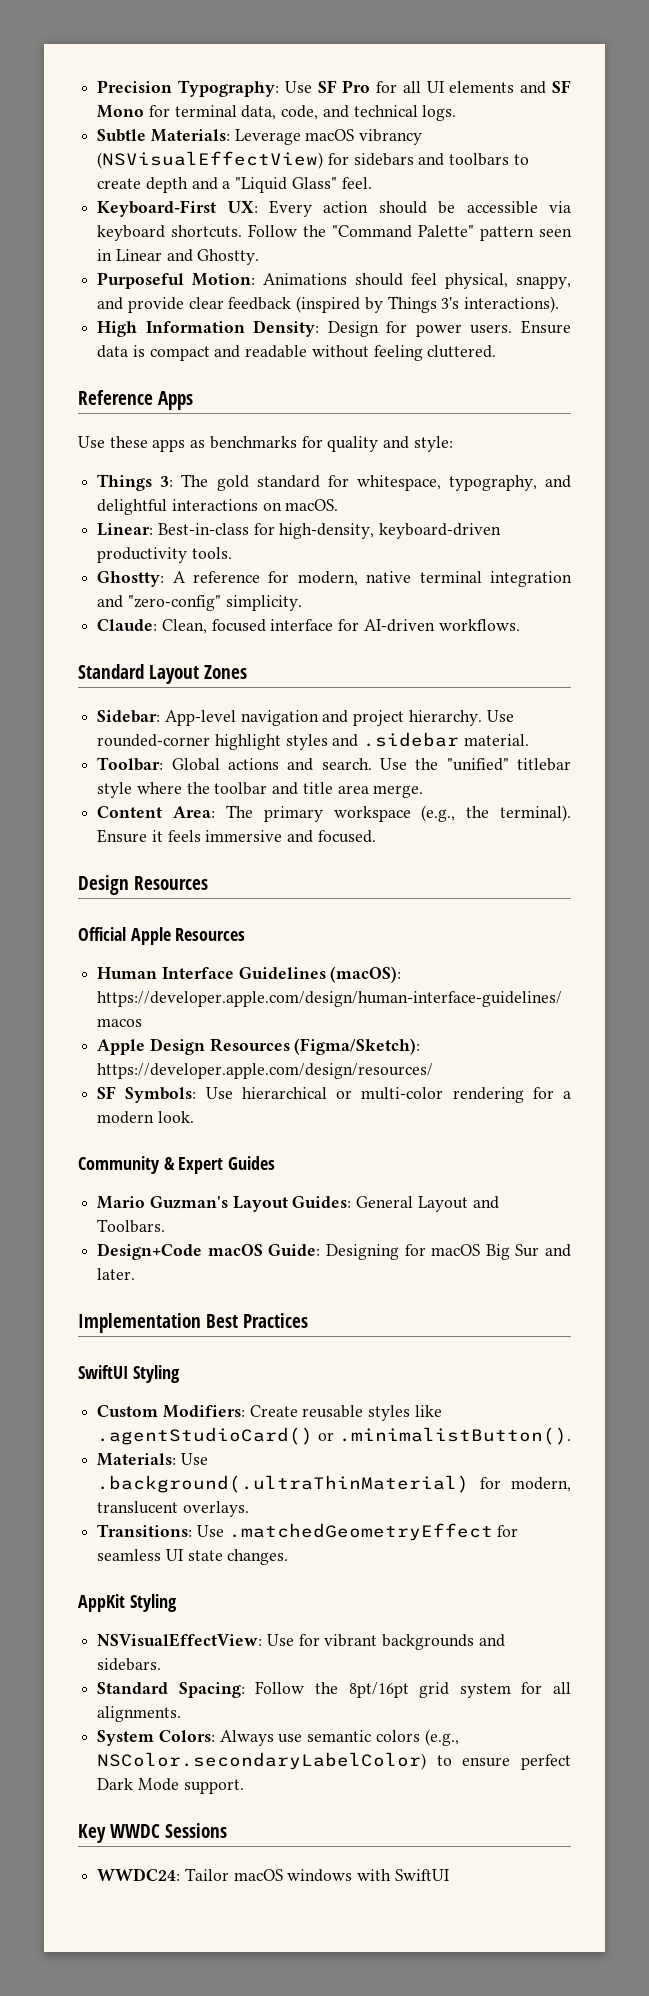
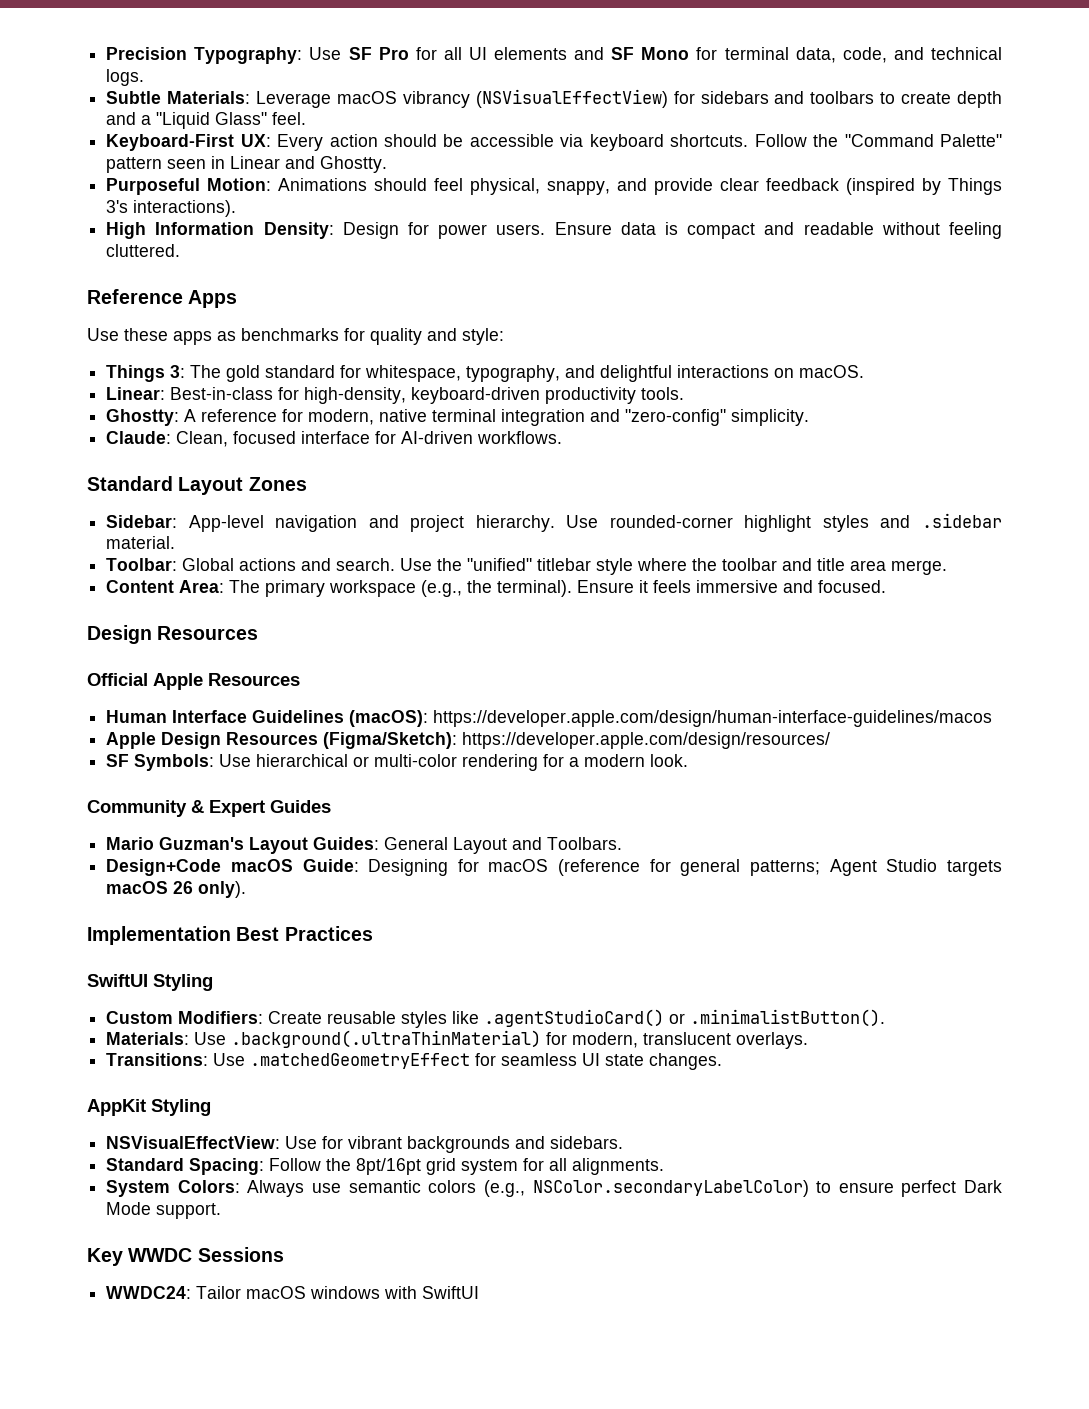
[485,1244,571,1260] [97,1268,136,1280] Big Sur and later. -> [558,859,1003,876] [106,881,247,898] (reference for general patterns; Agent Studio targets macOS 26 only).

